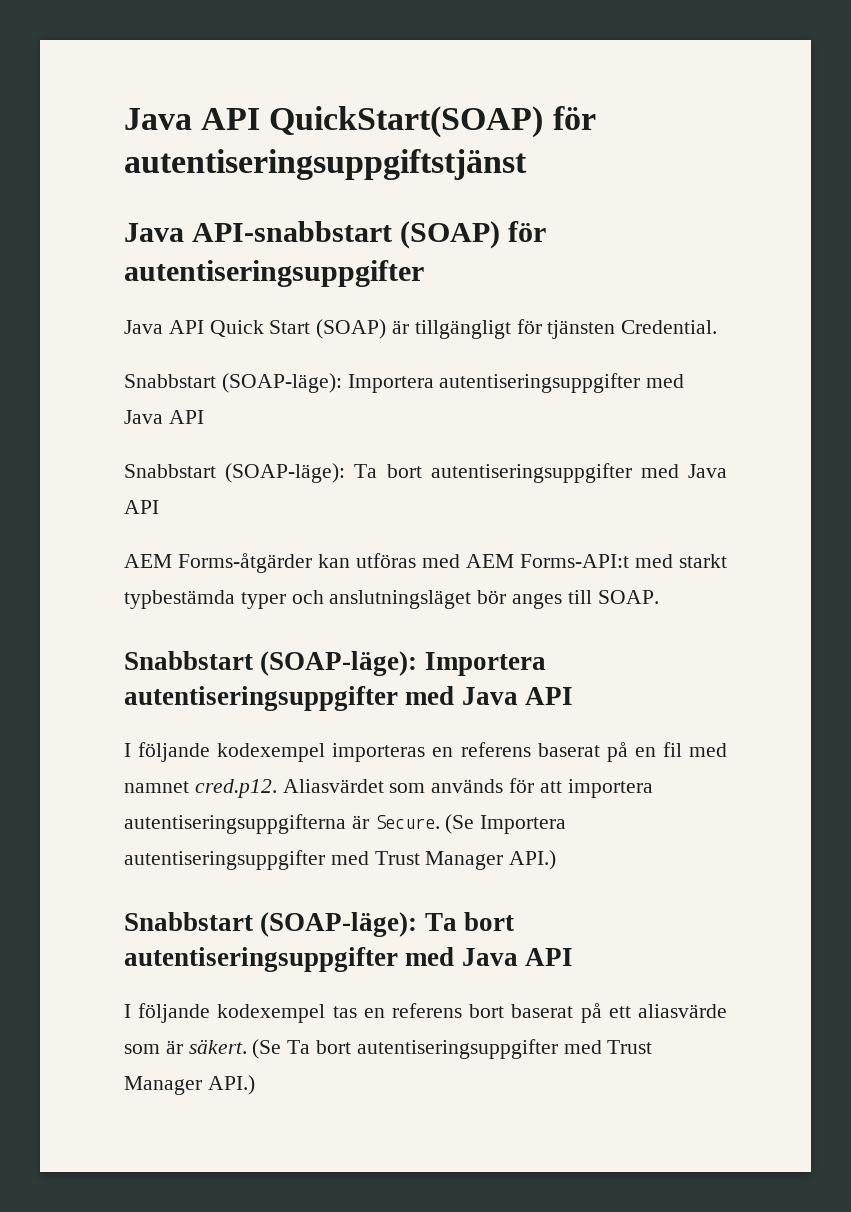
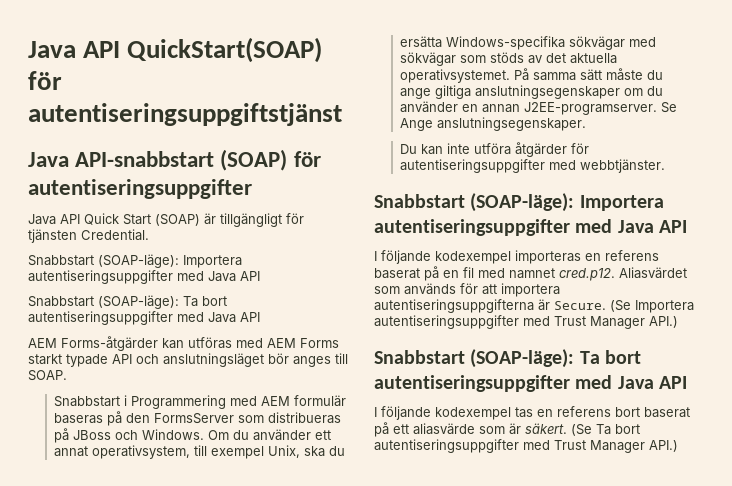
[520,554,727,568] [124,590,286,609] Forms-API:t med starkt typbestämda typer -> [300,338,339,348] [28,354,132,367] Forms starkt typade API
(659, 597) none -> [53,395,346,409] [53,411,341,426] [53,428,331,443] [53,445,345,459] [399,36,656,50] [399,52,617,66] [399,68,663,83] [399,85,663,99] [399,101,677,115] [399,117,586,131] [399,142,589,157] [399,159,665,173] // Snabbstart i Programmering med AEM formulär baseras på den FormsServer som distribueras på JBoss och Windows. Om du använder ett annat operativsystem, till exempel Unix, ska du ersätta Windows-specifika sökvägar med sökvägar som stöds av det aktuella operativsystemet. På samma sätt måste du ange giltiga anslutningsegenskaper om du använder en annan J2EE-programserver. Se Ange anslutningsegenskaper. // Du kan inte utföra åtgärder för autentiseringsuppgifter med webbtjänster.

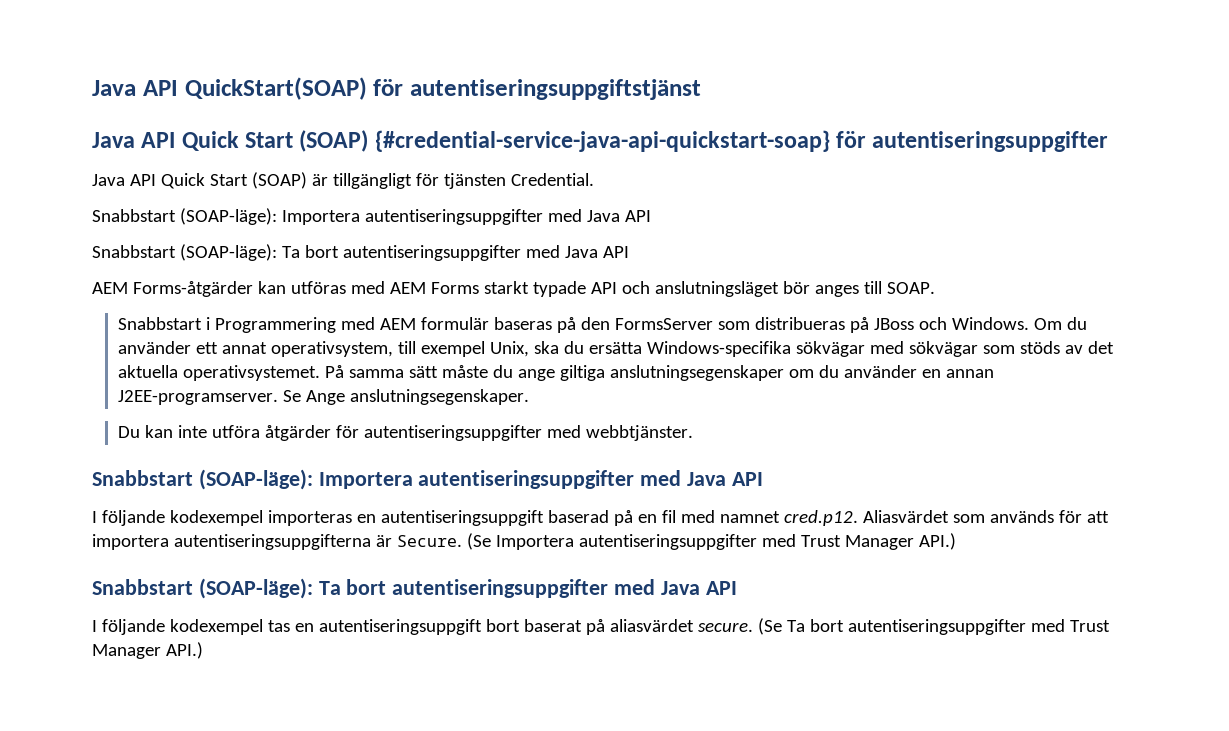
[75,149,288,171] API-snabbstart (SOAP) -> [141,130,830,152] API Quick Start (SOAP) {#credential-service-java-api-quickstart-soap}
[605,250,659,261] [374,268,420,279] referens baserat -> [380,510,609,526] autentiseringsuppgift baserad
[557,406,611,417] referens -> [318,619,482,635] autentiseringsuppgift
[393,423,567,435] ett aliasvärde som är säkert. -> [609,619,753,632] aliasvärdet secure.

